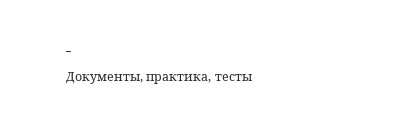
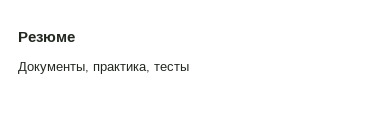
[66,51,72,55] - -> [18,32,75,42] Резюме

